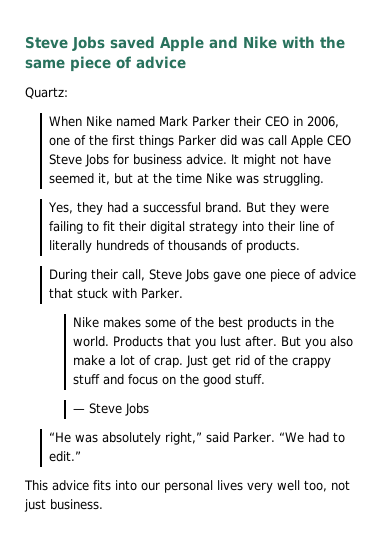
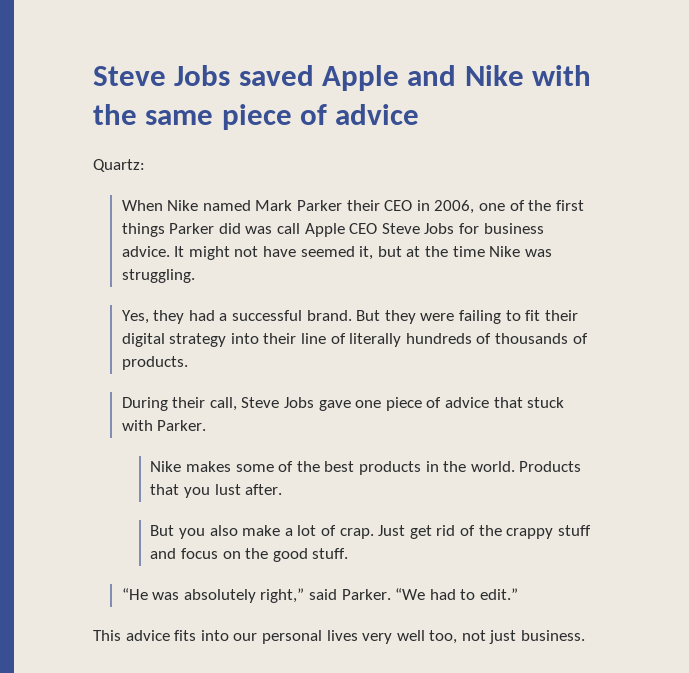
(277, 341) none -> (283, 489) //
[72,403,149,416] // — Steve Jobs -> (349, 553) none

